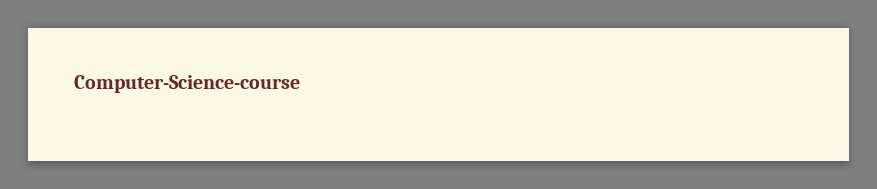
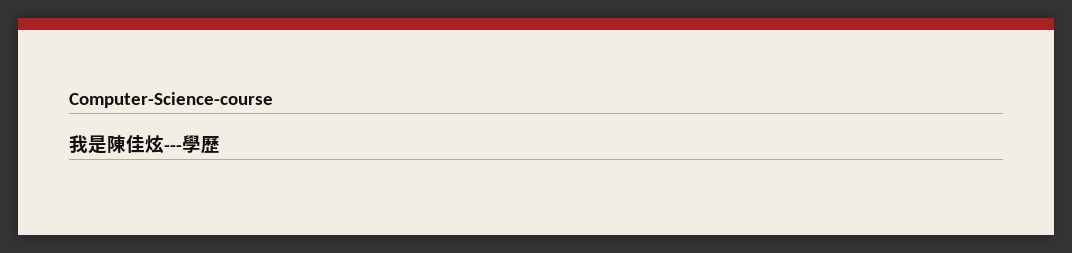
(300, 84) none -> [69,135,220,154] // 我是陳佳炫---學歷

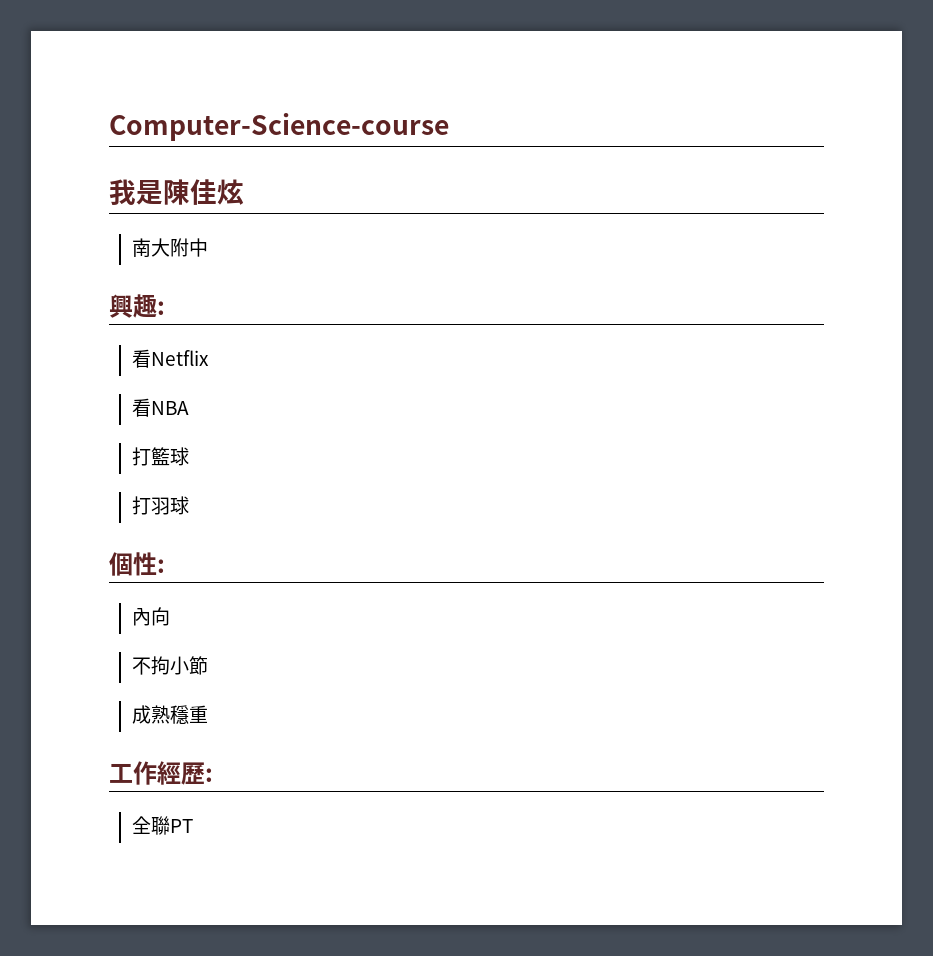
[164,135,220,154] ---學歷 -> [131,238,208,257] [109,294,165,318] [131,349,209,368] [131,398,189,417] [131,447,189,466] [131,496,189,515] [109,552,165,576] [131,607,170,626] [131,656,208,675] [131,705,208,724] [109,761,213,785] [131,816,193,835] // 南大附中 // 興趣: // 看Netflix // 看NBA // 打籃球 // 打羽球 // 個性: // 內向 // 不拘小節 // 成熟穩重 // 工作經歷: // 全聯PT

